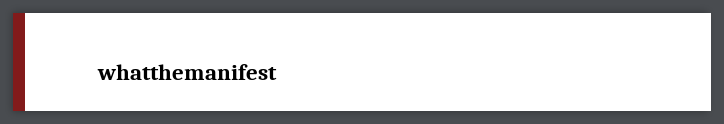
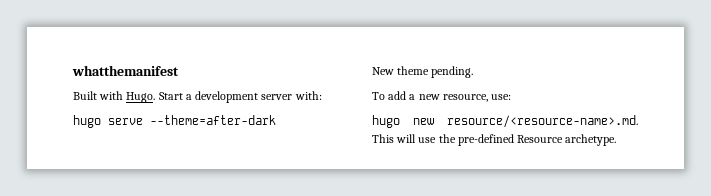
(277, 72) none -> [73,91,322,103] [73,115,276,128] [372,66,474,78] [372,91,512,102] [372,115,638,128] [372,134,617,146] // Built with Hugo. Start a development server with: // hugo serve --theme=after-dark // New theme pending. // To add a new resource, use: // hugo new resource/<resource-name>.md. This will use the pre-defined Resource archetype.

